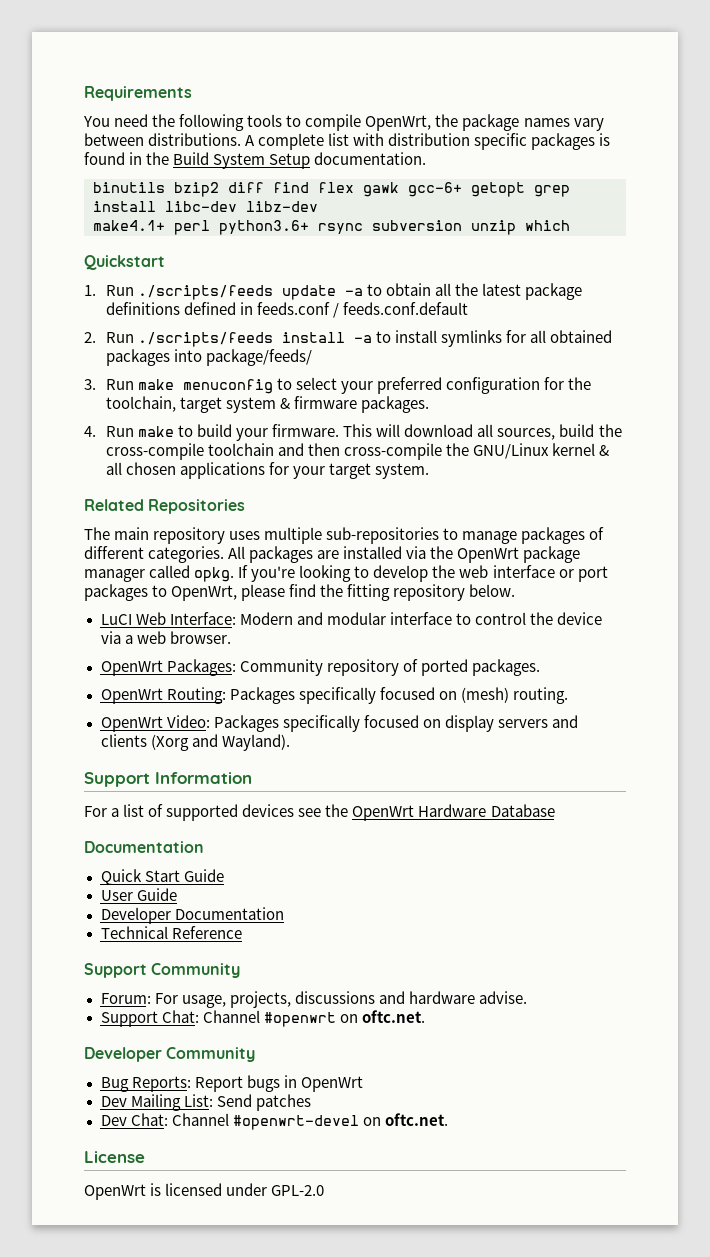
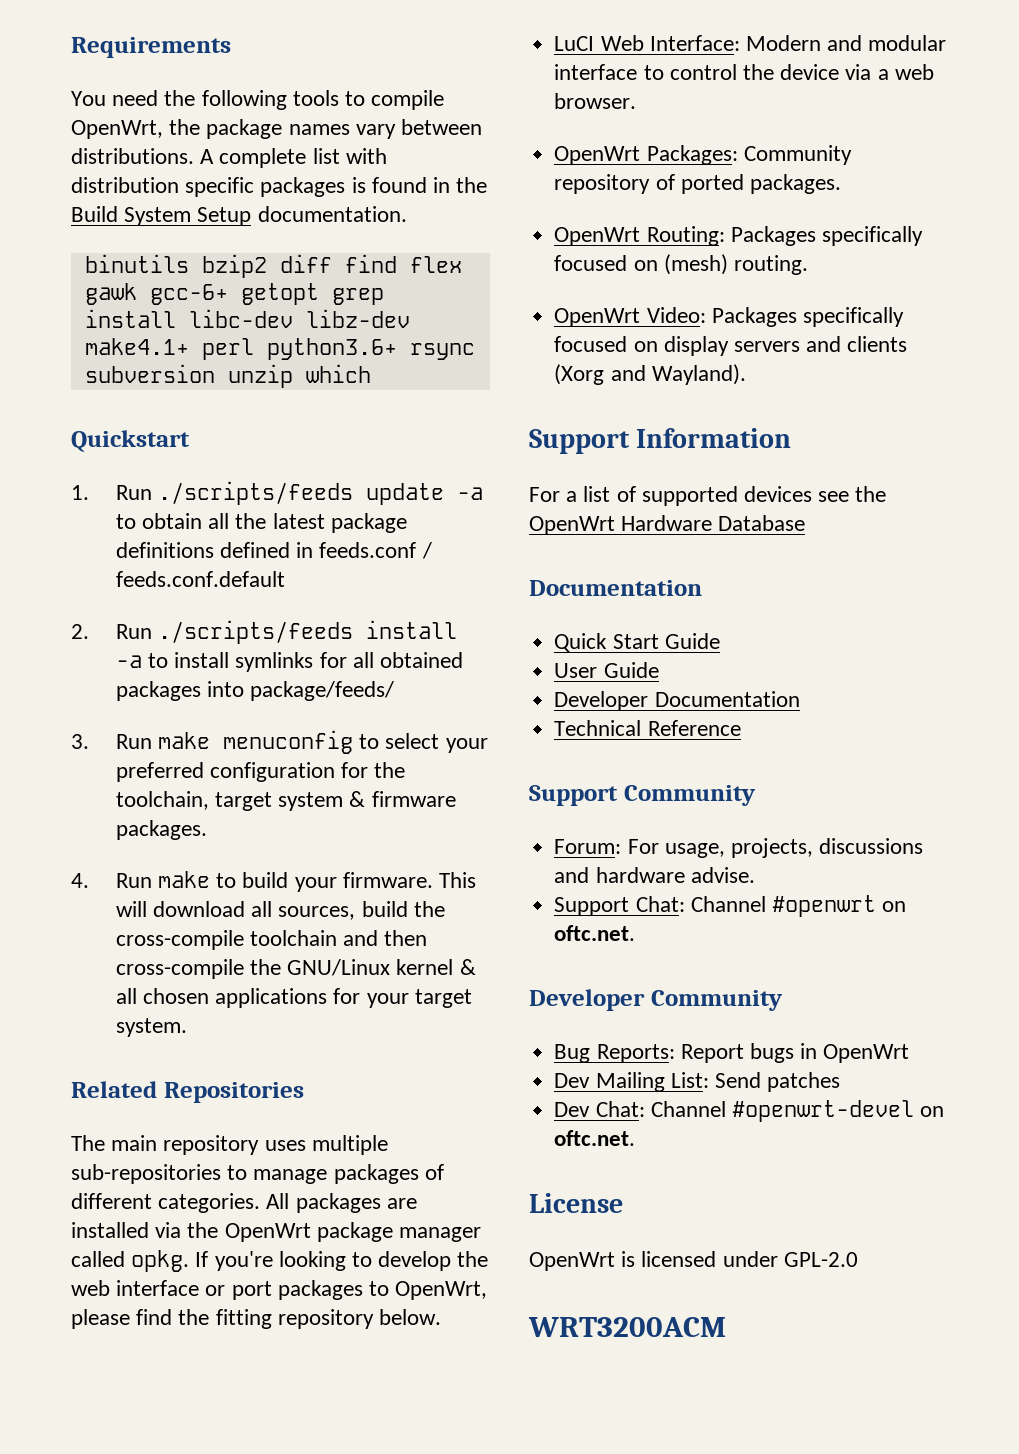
(325, 1190) none -> [528,1317,726,1337] // WRT3200ACM

